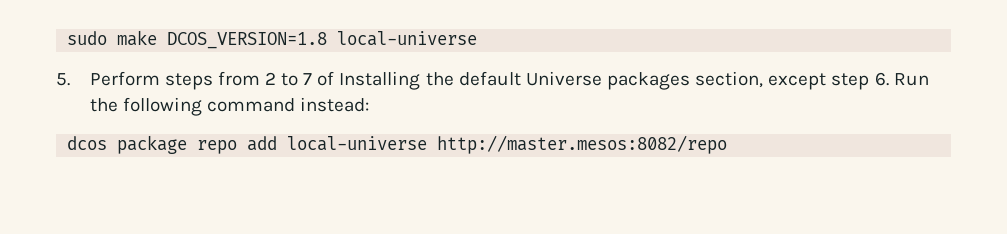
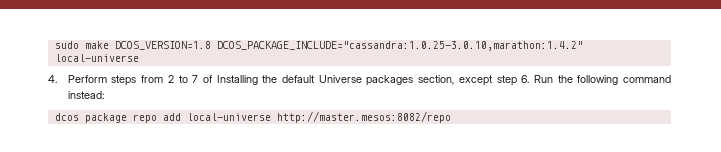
(328, 40) none -> [216,41,583,51] DCOS_PACKAGE_INCLUDE="cassandra:1.0.25-3.0.10,marathon:1.4.2"
[56,73,70,86] 5. -> [48,75,57,83] 4.

